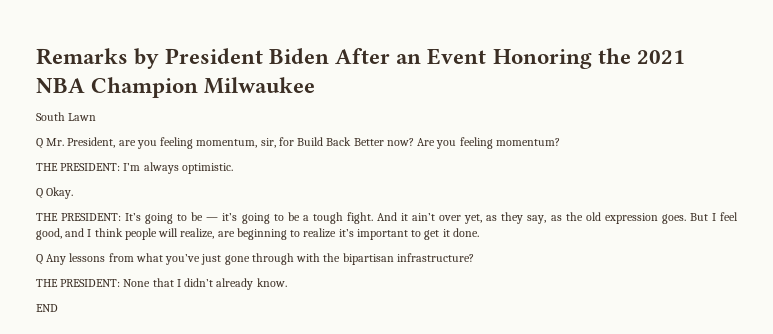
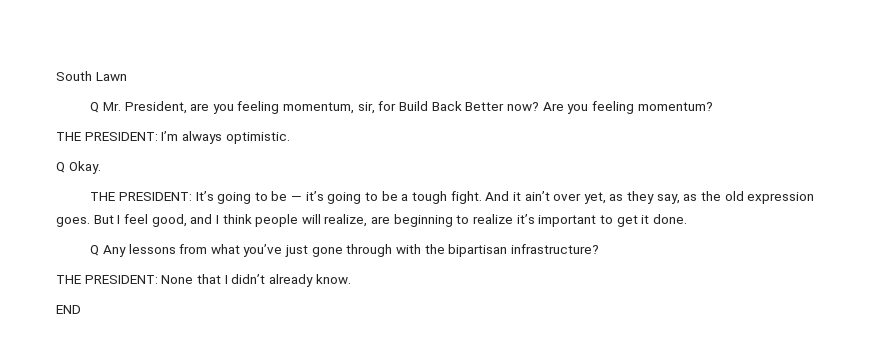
[36,48,685,69] [36,77,316,98] Remarks by President Biden After an Event Honoring the 2021 NBA Champion Milwaukee // -> (56, 76) none

